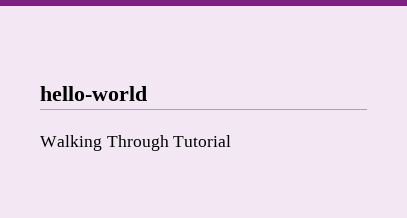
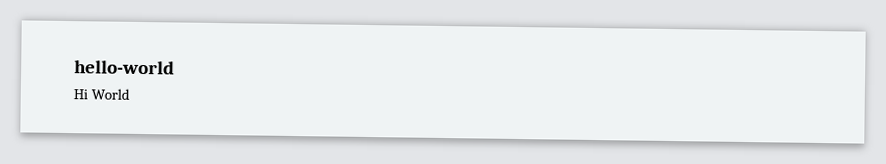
[40,135,232,151] Walking Through Tutorial -> [73,88,130,100] Hi World

